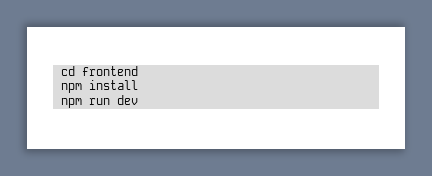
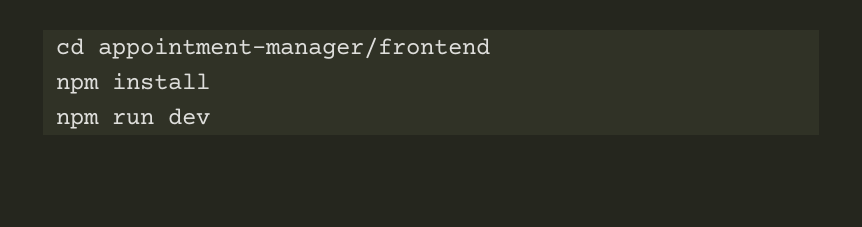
[81,66,138,76] frontend -> [97,37,490,59] appointment-manager/frontend

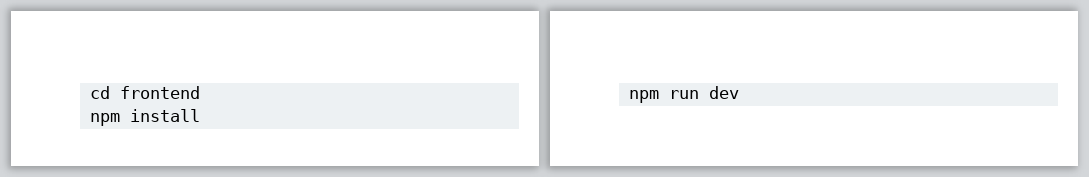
[97,37,490,59] appointment-manager/frontend -> [119,86,200,99] frontend

